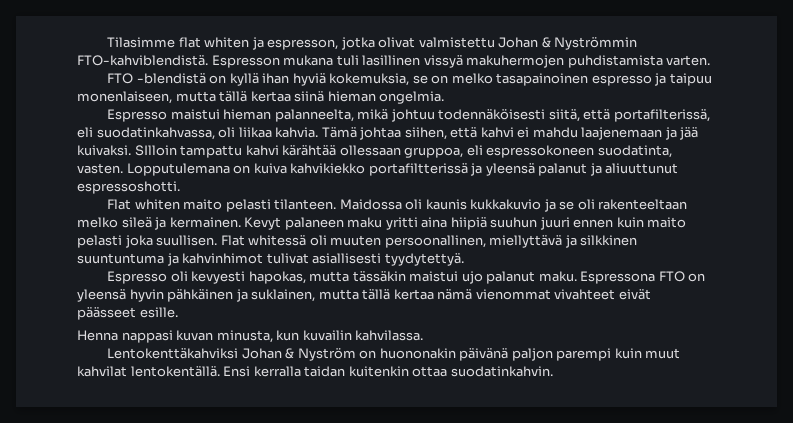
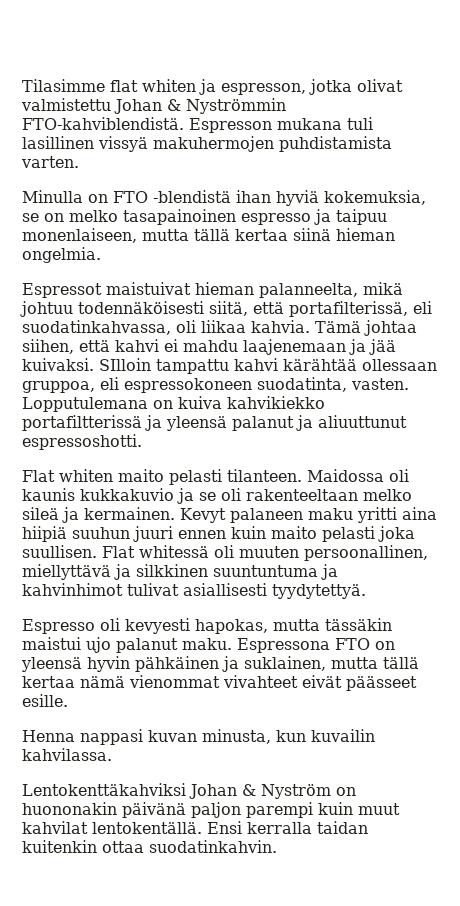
[107,73,259,86] FTO -blendistä on kyllä -> [22,190,231,203] Minulla on FTO -blendistä
[107,109,220,122] Espresso maistui -> [22,282,191,298] Espressot maistuivat

